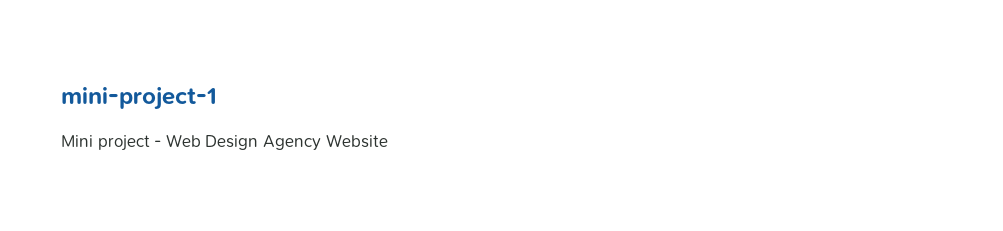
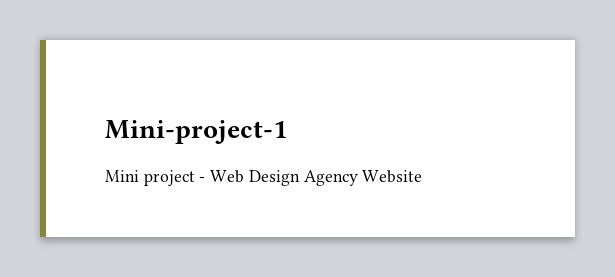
[61,87,217,110] mini-project-1 -> [105,120,287,144] Mini-project-1

